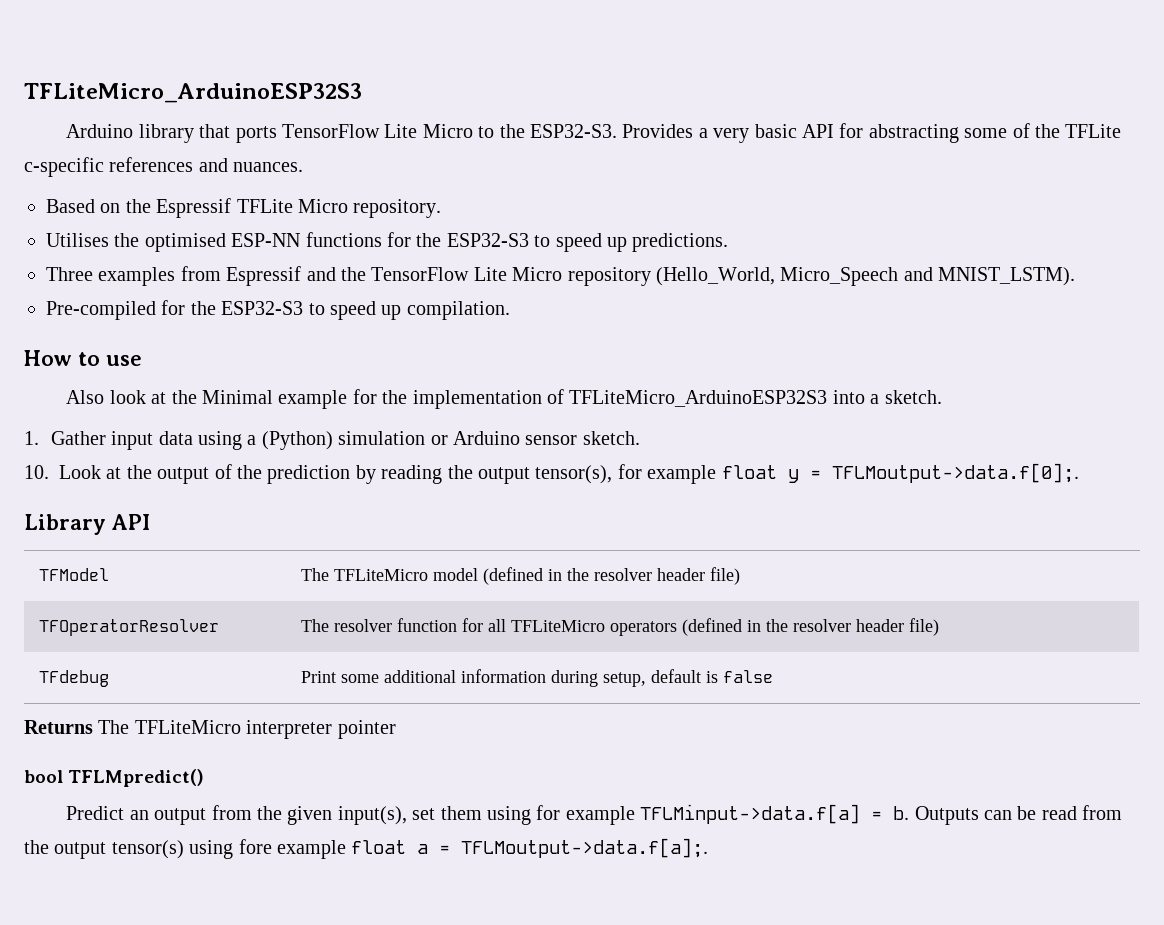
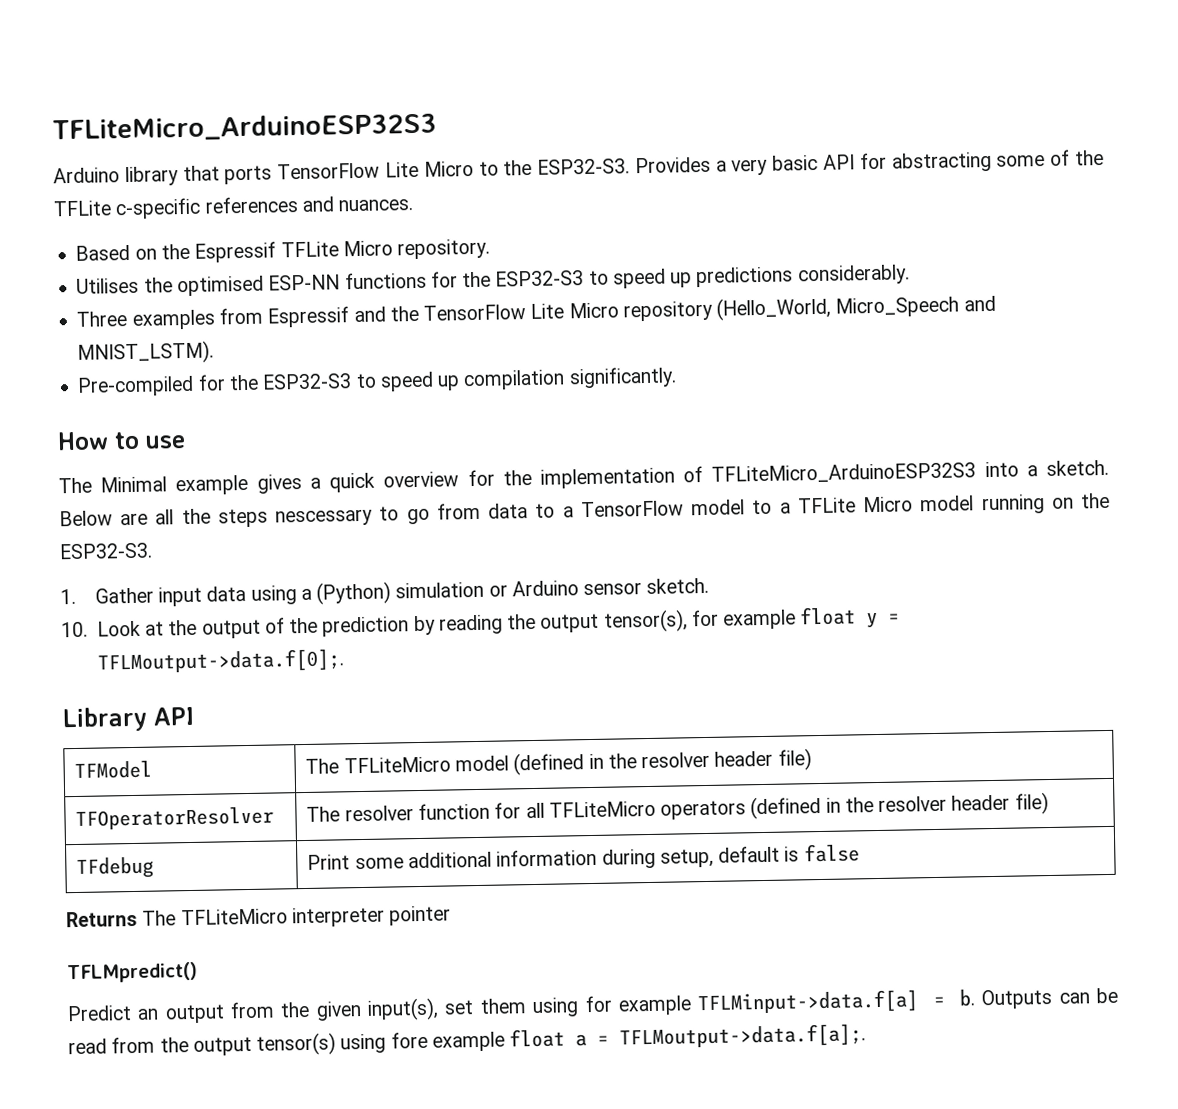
[632,233,729,252] predictions. -> [696,264,910,288] predictions considerably.
[406,301,510,320] compilation. -> [463,366,677,391] compilation significantly.
[66,390,348,409] Also look at the Minimal example -> [58,471,460,496] The Minimal example gives a quick overview
(942, 397) none -> [59,492,1110,528] [59,542,152,560] Below are all the steps nescessary to go from data to a TensorFlow model to a TFLite Micro model running on the ESP32-S3.
[24,770,63,783] bool -> (452, 915) none

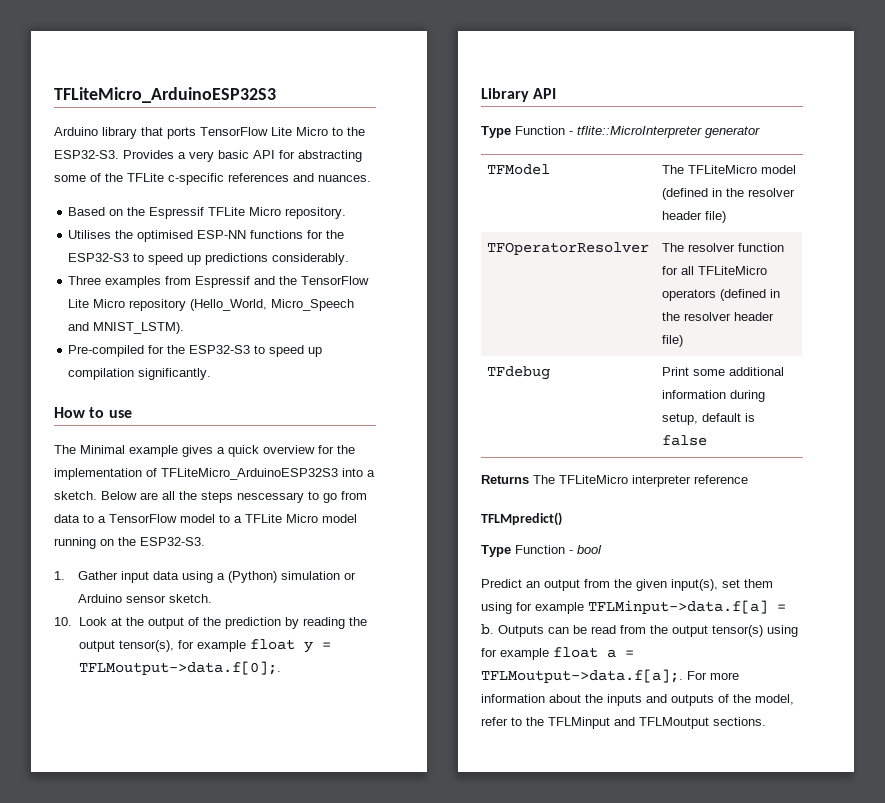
(194, 716) none -> [481,126,760,138] // Type Function - tflite::MicroInterpreter generator
[389,905,452,926] pointer -> [694,475,748,484] reference
(198, 972) none -> [481,545,602,557] // Type Function - bool
[390,1031,428,1049] fore -> [481,648,497,657] for
(867, 1036) none -> [687,671,739,680] [481,694,794,706] [481,717,766,729] For more information about the inputs and outputs of the model, refer to the TFLMinput and TFLMoutput sections.

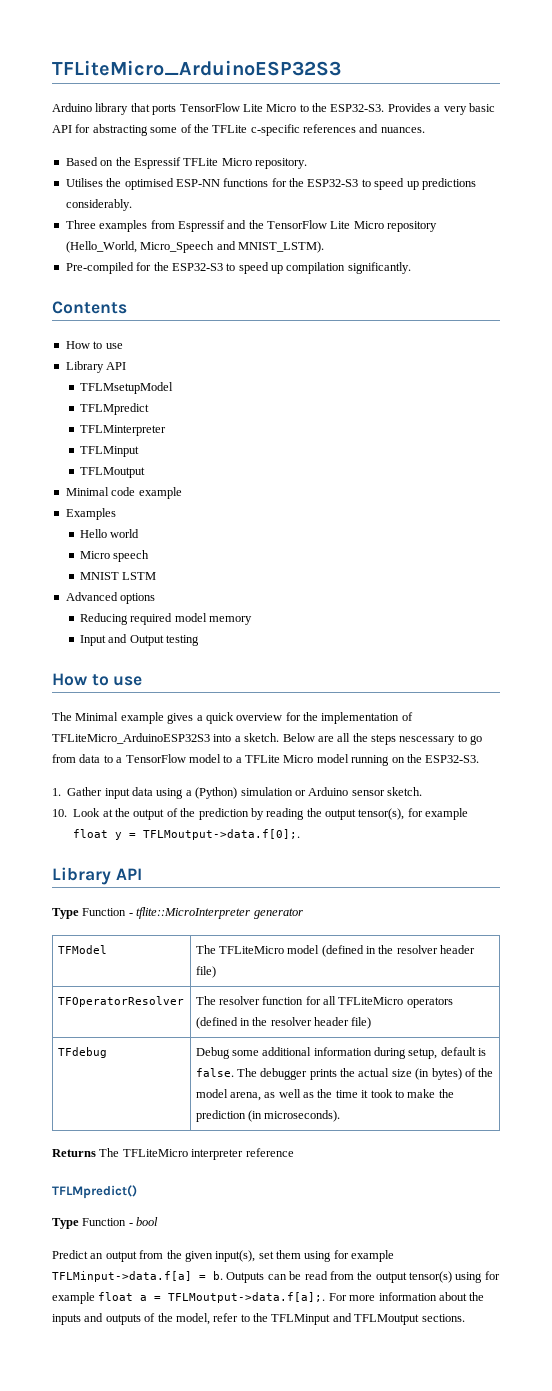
(212, 374) none -> [52,301,127,314] [65,341,123,349] [65,361,127,373] [79,382,173,394] [79,403,149,415] [79,425,166,436] [79,446,139,457] [79,467,145,478] [65,487,182,499] [65,508,116,520] [79,529,140,538] [79,550,150,562] [79,572,157,580] [65,592,156,604] [79,613,253,625] [79,634,200,646] // Contents // How to use // Library API // TFLMsetupModel // TFLMpredict // TFLMinterpreter // TFLMinput // TFLMoutput // Minimal code example // Examples // Hello world // Micro speech // MNIST LSTM // Advanced options // Reducing required model memory // Input and Output testing
[662,367,690,376] Print -> [195,1047,230,1059] Debug
[662,435,708,446] false -> [195,1068,494,1080] [195,1089,454,1101] [195,1110,341,1122] false. The debugger prints the actual size (in bytes) of the model arena, as well as the time it took to make the prediction (in microseconds).

